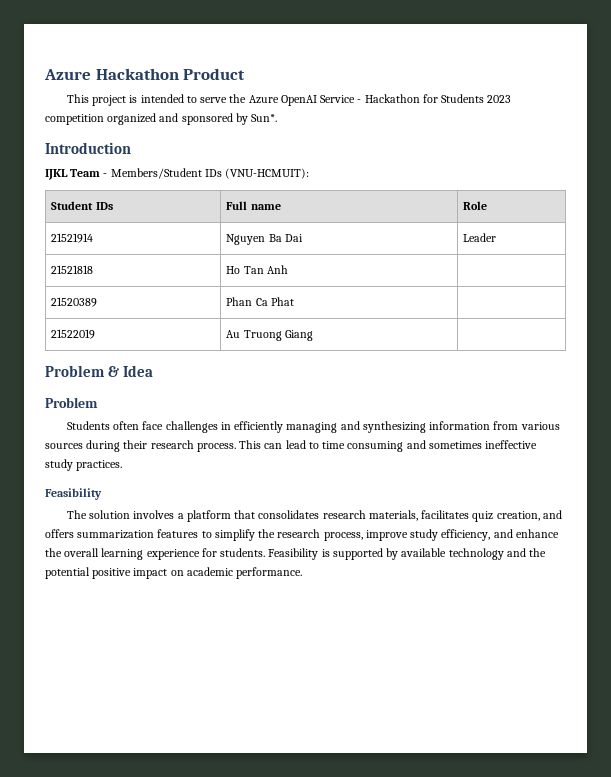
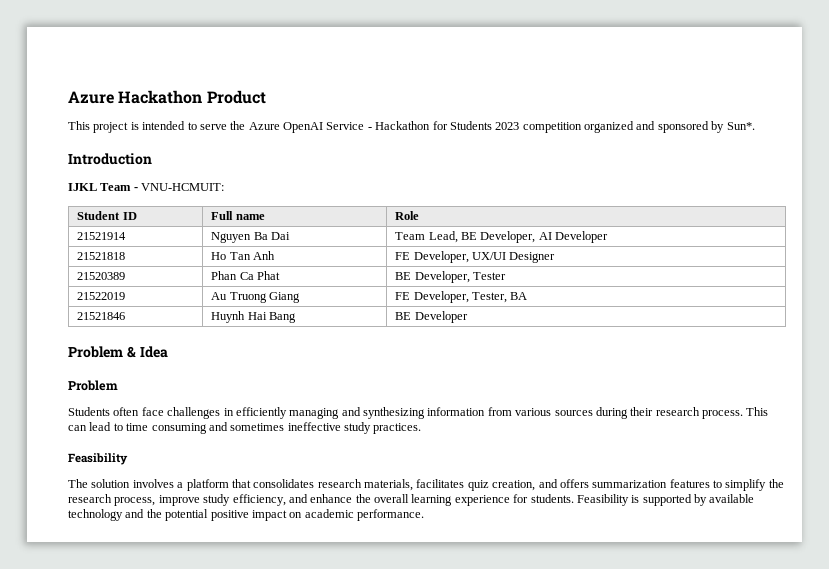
[110,168,310,179] Members/Student IDs (VNU-HCMUIT): -> [141,183,225,191] VNU-HCMUIT:
[95,202,113,210] IDs -> [122,212,137,220] ID
[463,233,497,242] Leader -> [395,231,609,243] Team Lead, BE Developer, AI Developer
(288, 269) none -> [395,251,556,263] FE Developer, UX/UI Designer
(294, 301) none -> [395,271,507,283] BE Developer, Tester
(313, 335) none -> [395,291,528,303] [77,312,126,320] [211,311,297,323] [395,311,468,323] FE Developer, Tester, BA // 21521846 | Huynh Hai Bang | BE Developer

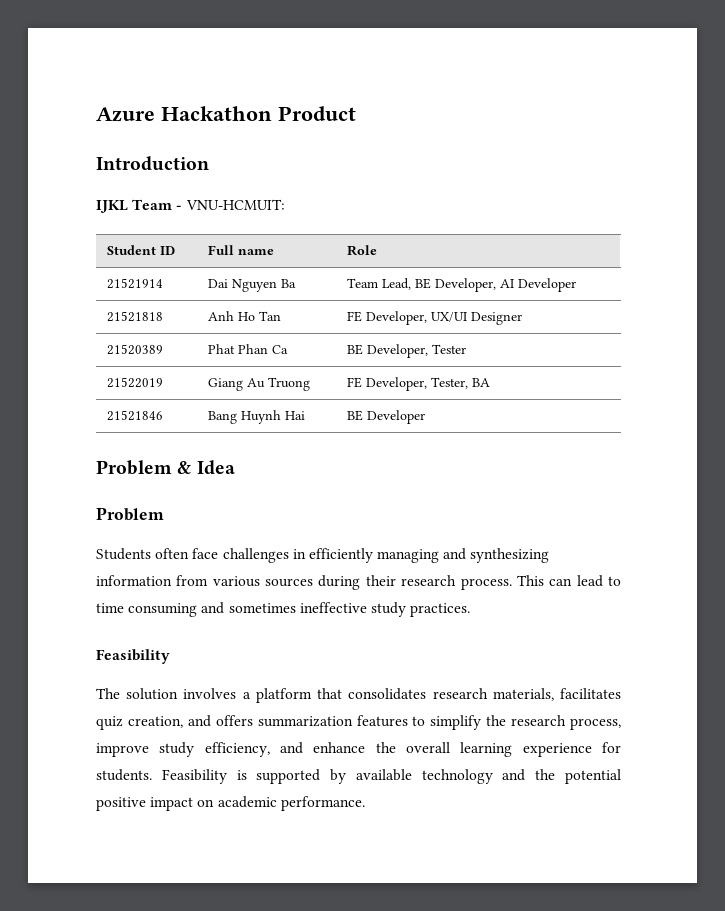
[68,121,755,133] // This project is intended to serve the Azure OpenAI Service - Hackathon for Students 2023 competition organized and sponsored by Sun*. -> (356, 113) none
(127, 236) none -> [207,279,228,288] Dai
[271,232,291,240] Dai -> (296, 283) none
(126, 256) none -> [207,311,234,321] Anh
[253,251,276,260] Anh -> (281, 316) none
(126, 276) none -> [207,344,235,354] Phat
[257,271,281,280] Phat -> (288, 349) none
(126, 296) none -> [207,378,243,391] Giang
[269,292,301,303] Giang -> (310, 384) none
(126, 316) none -> [207,411,237,424] Bang
[269,312,297,323] Bang -> (305, 415) none

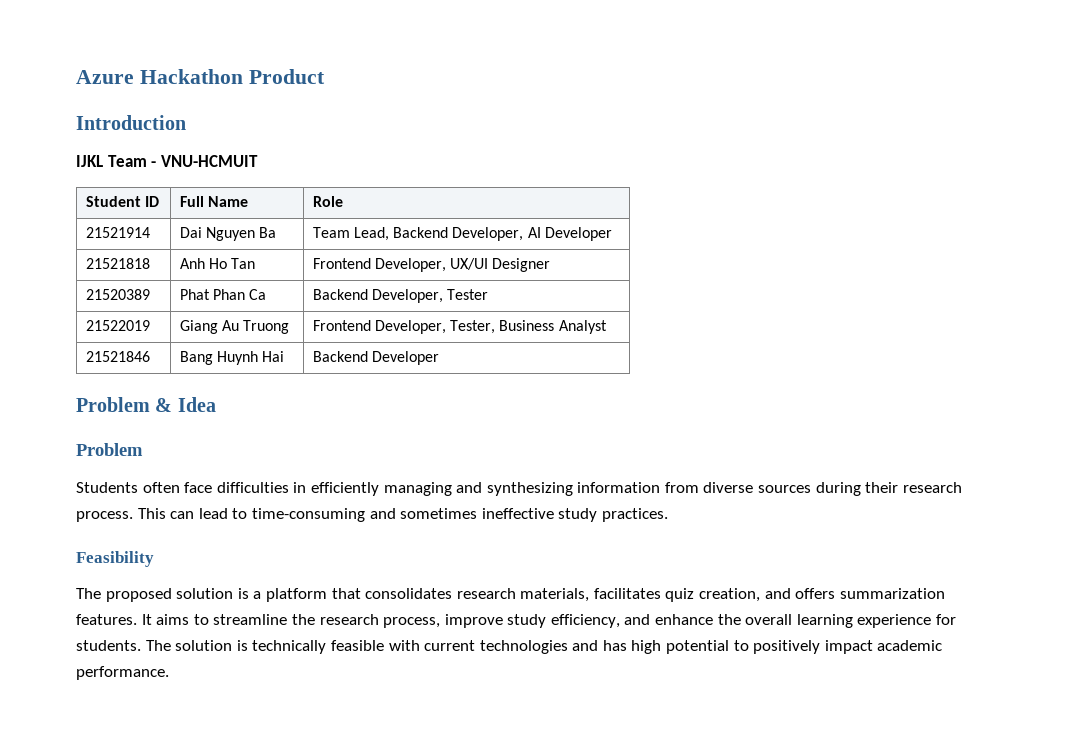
[185,199,285,210] VNU-HCMUIT: -> [160,155,258,167] VNU-HCMUIT
[237,249,274,255] name -> [207,196,248,207] Name
[414,278,431,289] BE -> [393,227,449,238] Backend
[346,311,362,322] FE -> [312,258,371,269] Frontend
[346,344,363,355] BE -> [312,289,368,300] Backend
[346,377,362,388] FE -> [312,320,371,331] Frontend
[471,378,490,387] BA -> [499,320,607,334] Business Analyst
[346,410,363,421] BE -> [312,351,368,362] Backend
[222,548,289,563] challenges -> [216,482,289,493] difficulties
[212,576,260,587] various -> [703,482,754,493] diverse
[96,603,198,617] time consuming -> [251,508,365,522] time-consuming
[126,688,237,700] solution involves -> [105,588,249,602] proposed solution is
[356,715,482,730] features to simplify -> [76,614,288,625] features. It aims to streamline
[161,769,621,784] [96,797,215,811] Feasibility is supported by available technology and the potential positive impact on -> [145,640,873,654] The solution is technically feasible with current technologies and has high potential to positively impact

